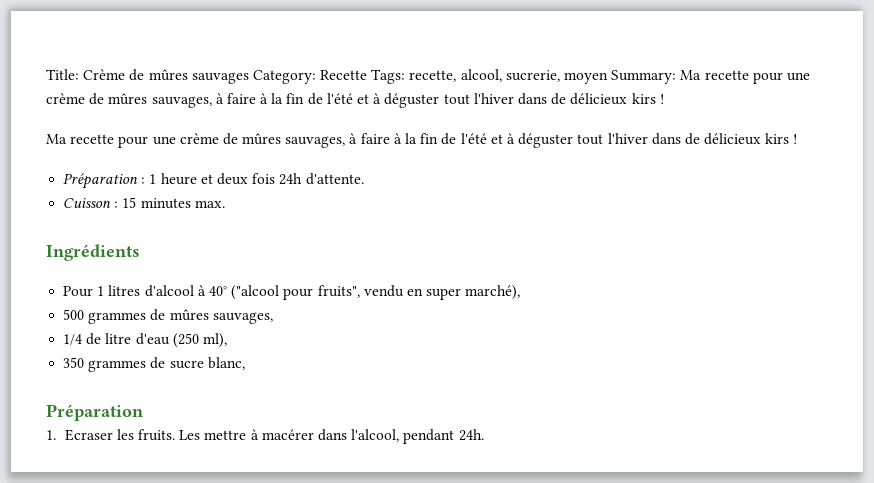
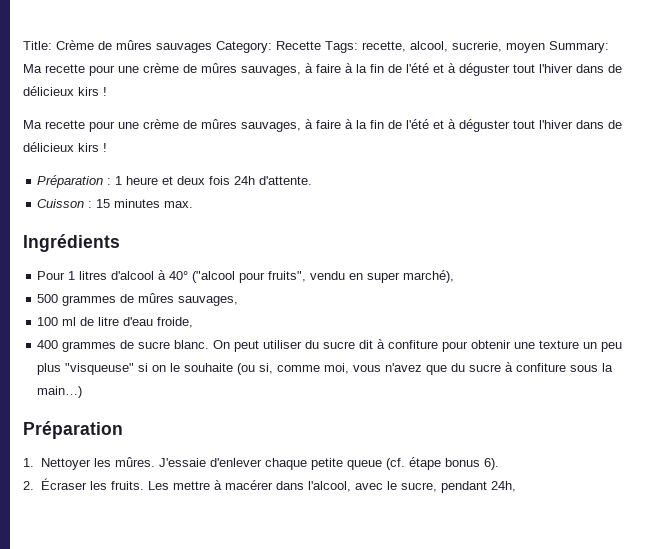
[63,334,83,345] 1/4 -> [37,317,77,326] 100 ml
[172,333,227,348] [63,357,245,372] [46,404,143,421] [46,429,113,441] (250 ml), // 350 grammes de sucre blanc, // Préparation // 1. Ecraser -> [157,317,194,328] [37,339,623,352] [37,362,614,375] [37,386,83,398] [23,421,123,439] [23,457,499,470] [23,478,87,490] froide, // 400 grammes de sucre blanc. On peut utiliser du sucre dit à confiture pour obtenir une texture un peu plus "visqueuse" si on le souhaite (ou si, comme moi, vous n'avez que du sucre à confiture sous la main…) // Préparation // 1. Nettoyer les mûres. J'essaie d'enlever chaque petite queue (cf. étape bonus 6). // 2. Écraser
[403,429,484,444] pendant 24h. -> [354,481,516,493] avec le sucre, pendant 24h,

